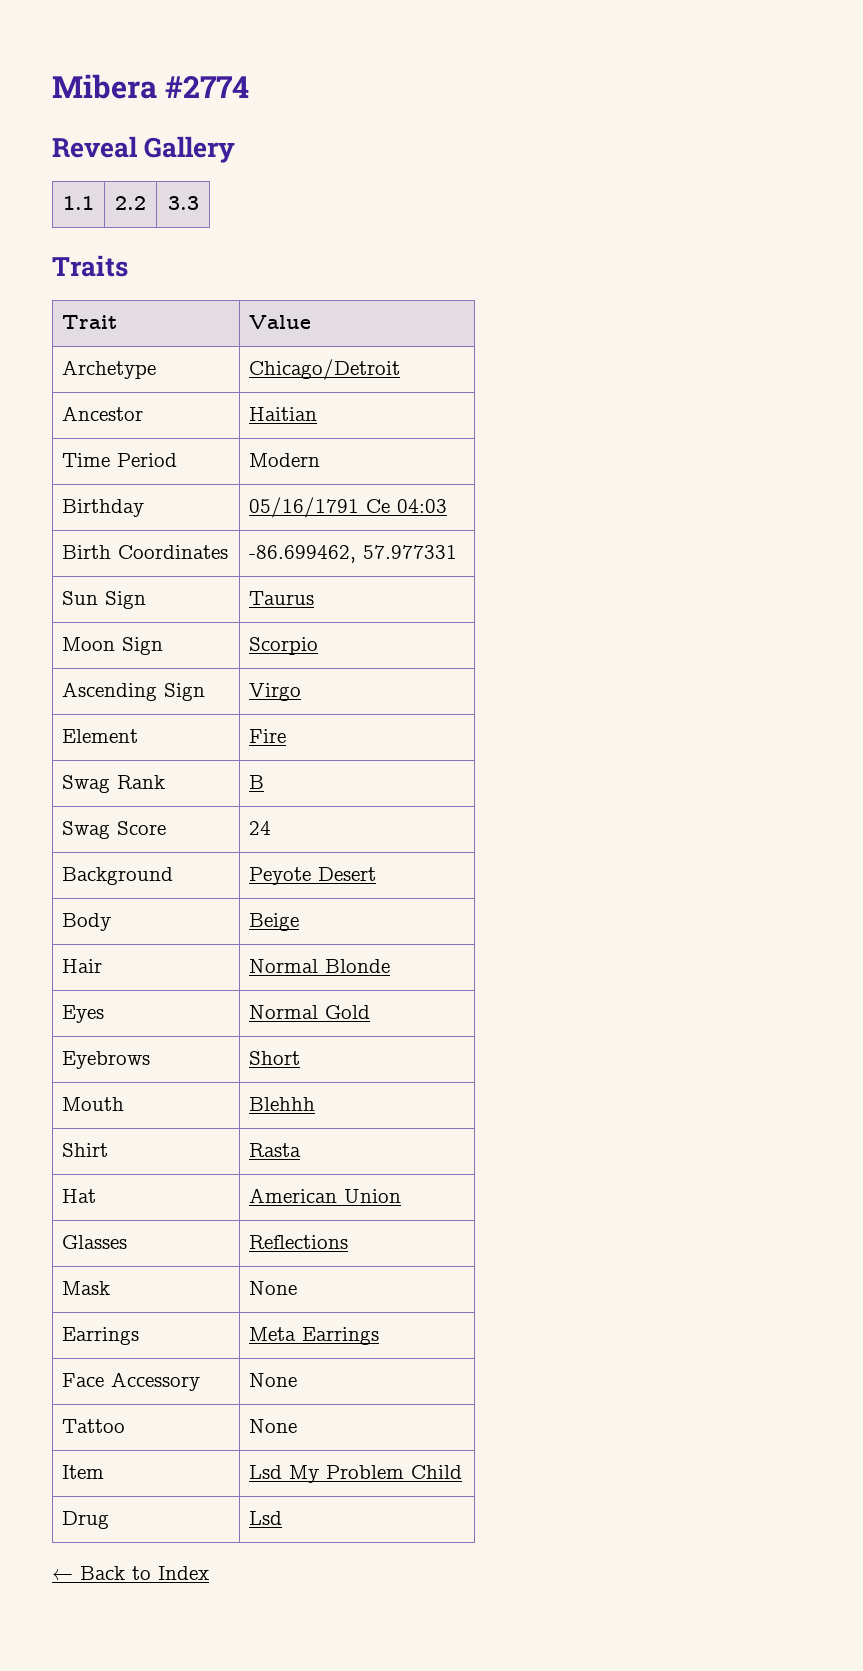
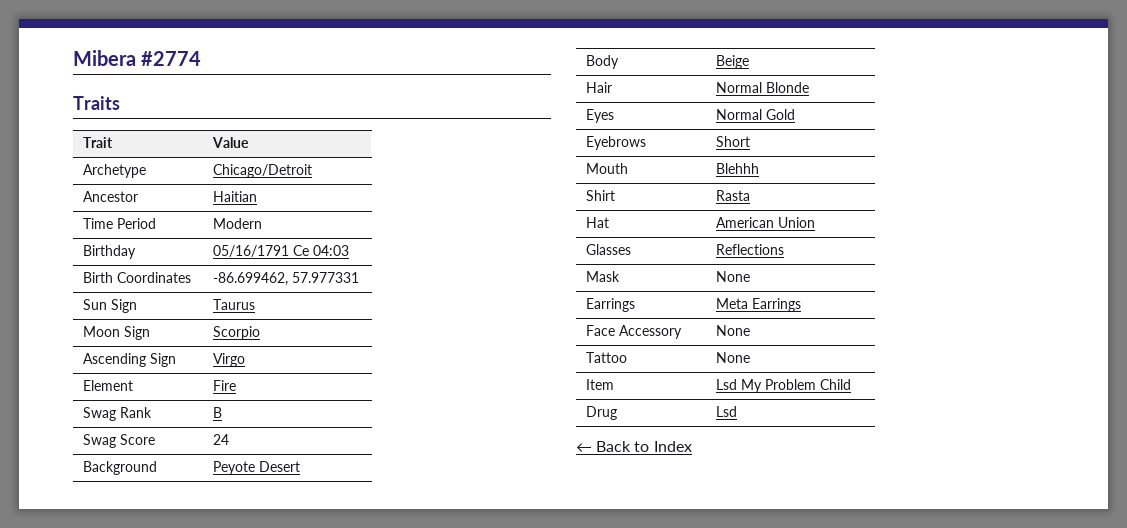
[52,136,236,163] [63,196,94,210] [115,196,146,210] [167,196,199,210] // Reveal Gallery // 1.1 | 2.2 | 3.3 -> (202, 58) none

